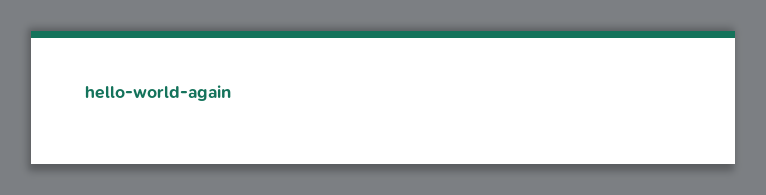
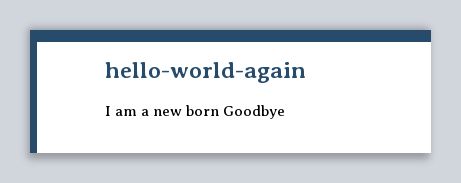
(231, 93) none -> [105,105,286,119] // I am a new born Goodbye

